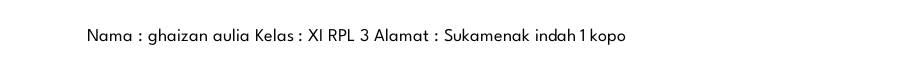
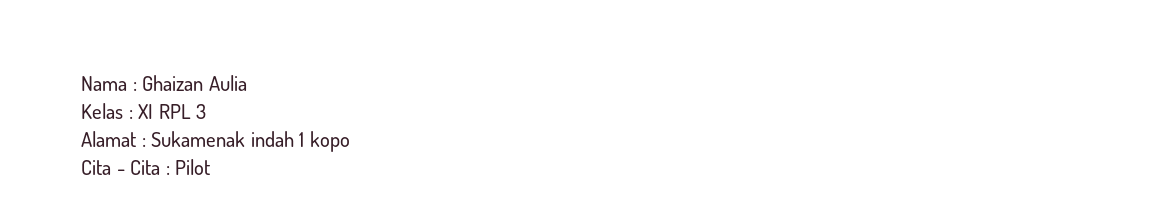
[147,28,250,45] ghaizan aulia -> [142,75,247,91] Ghaizan Aulia //
(370, 35) none -> (207, 111) //
(627, 36) none -> [81,159,211,175] // Cita - Cita : Pilot

